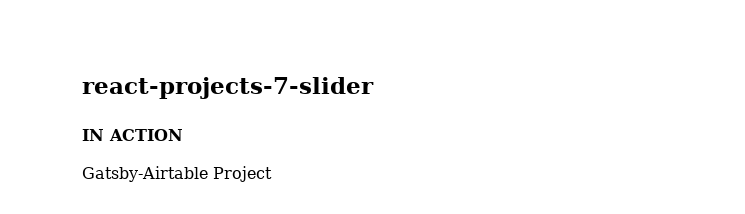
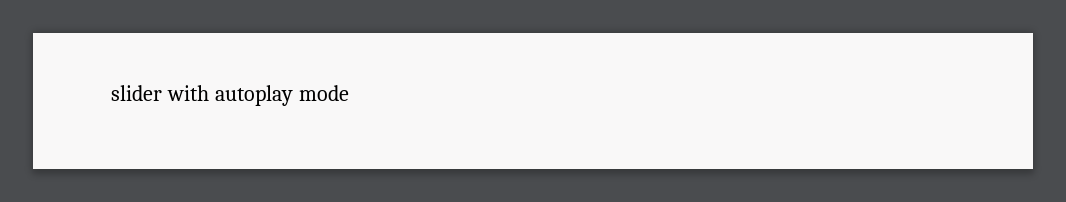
[82,77,374,99] [82,129,183,141] [82,166,272,182] react-projects-7-slider // IN ACTION // Gatsby-Airtable Project -> [111,85,349,106] slider with autoplay mode

